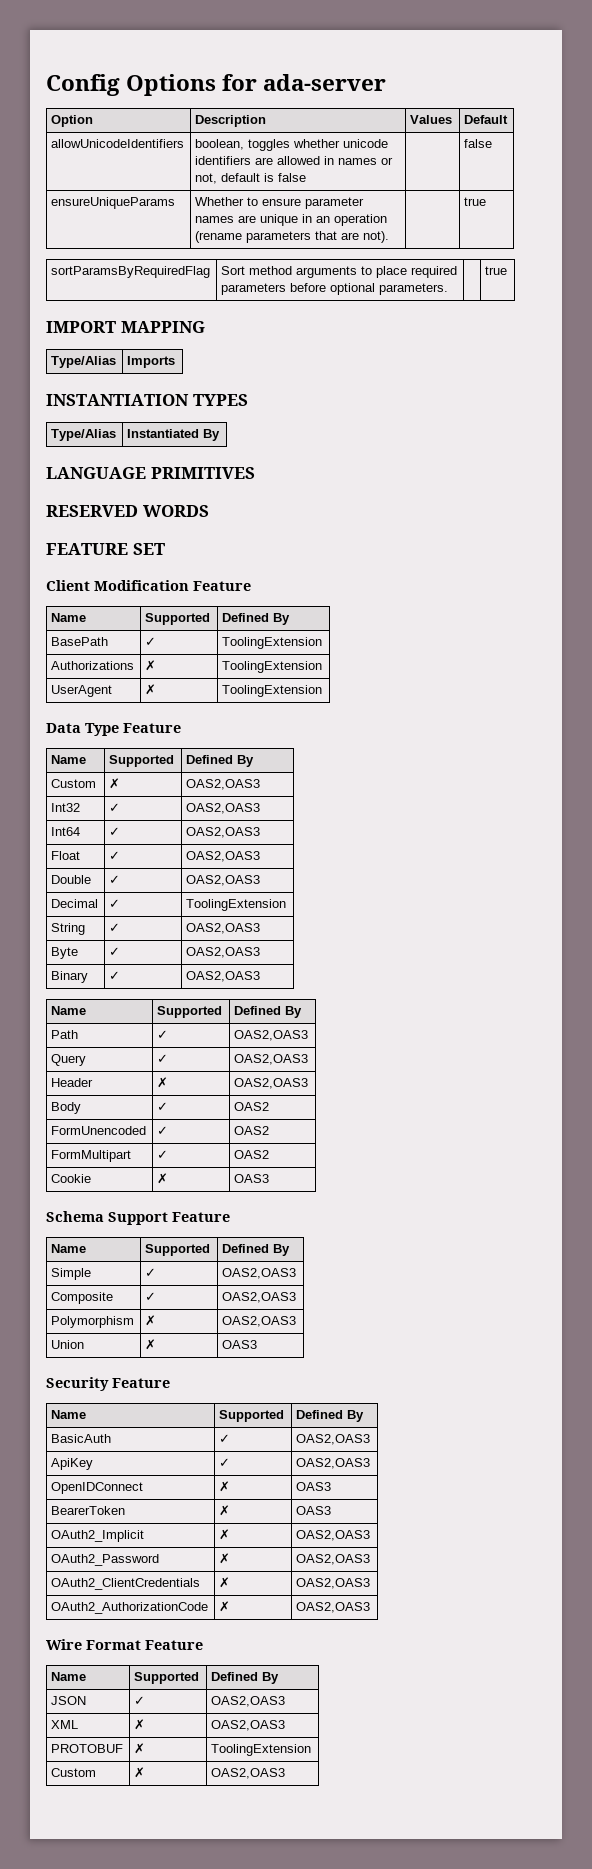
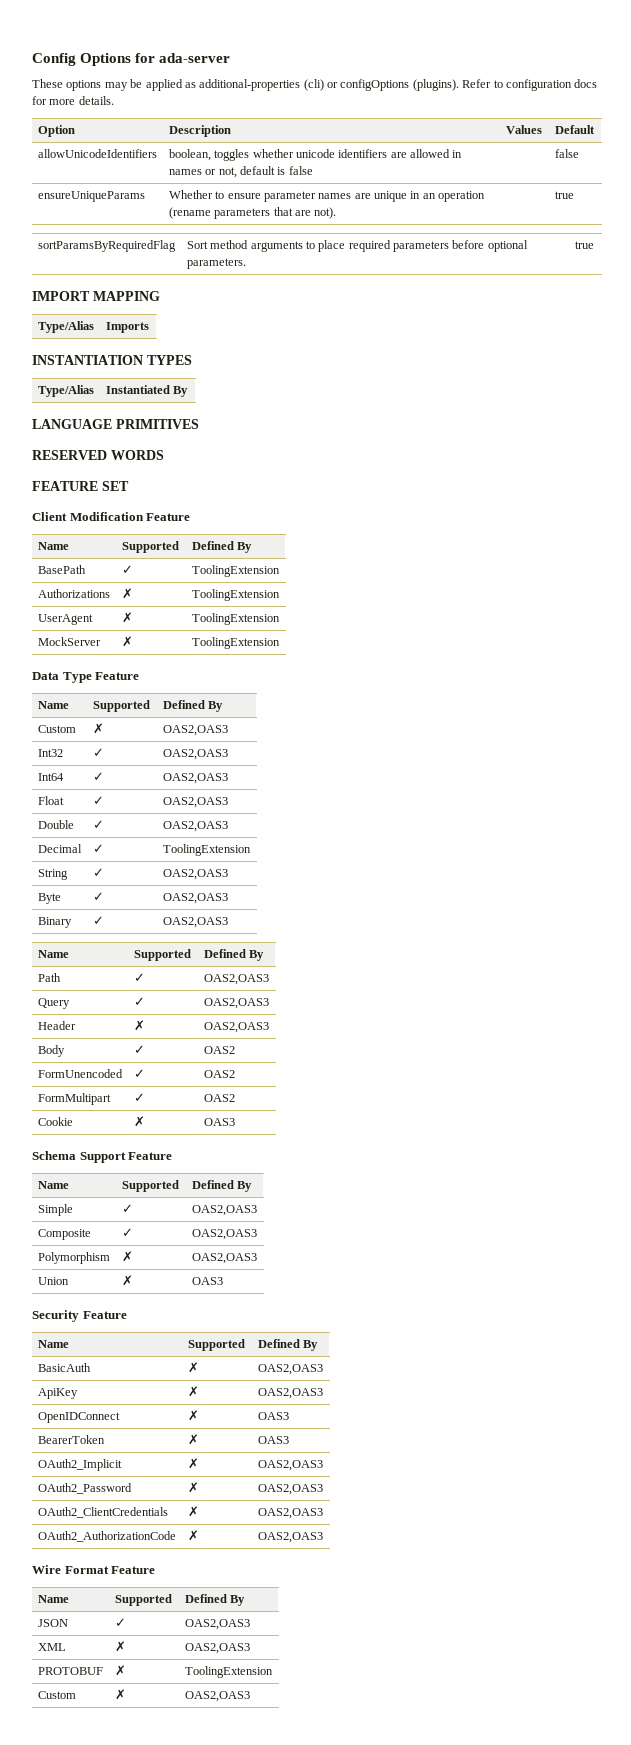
(387, 82) none -> [32,79,598,91] [32,96,114,105] // These options may be applied as additional-properties (cli) or configOptions (plugins). Refer to configuration docs for more details.
(323, 691) none -> [37,637,101,646] [121,636,133,647] [191,637,280,649] // MockServer | ✗ | ToolingExtension
[219,1434,231,1443] ✓ -> [187,1362,199,1373] ✗
[219,1458,231,1467] ✓ -> [187,1386,199,1397] ✗

